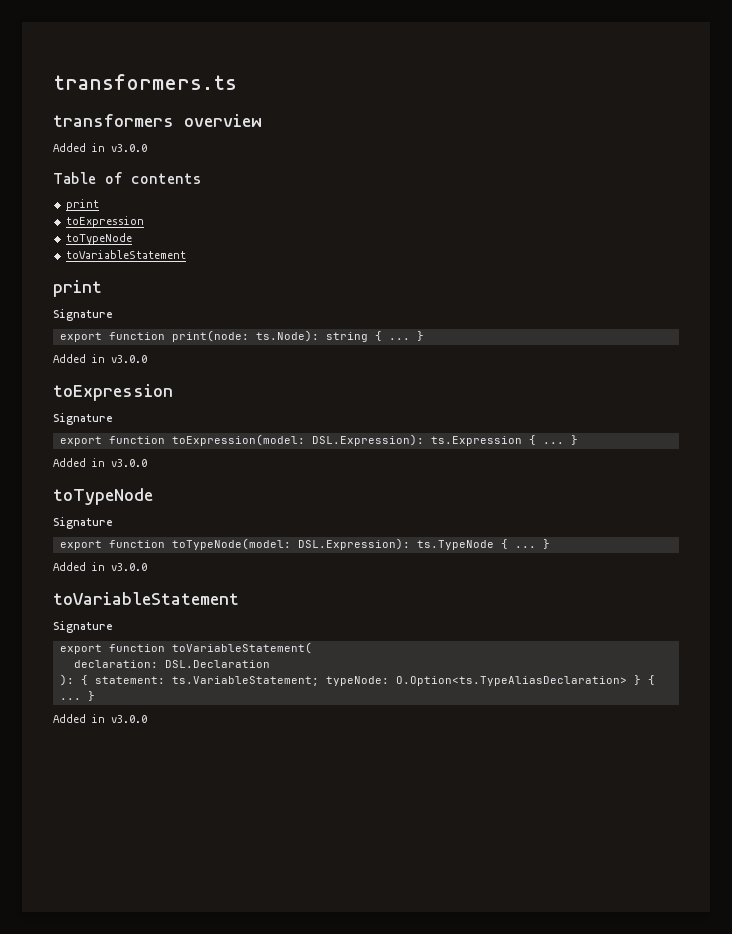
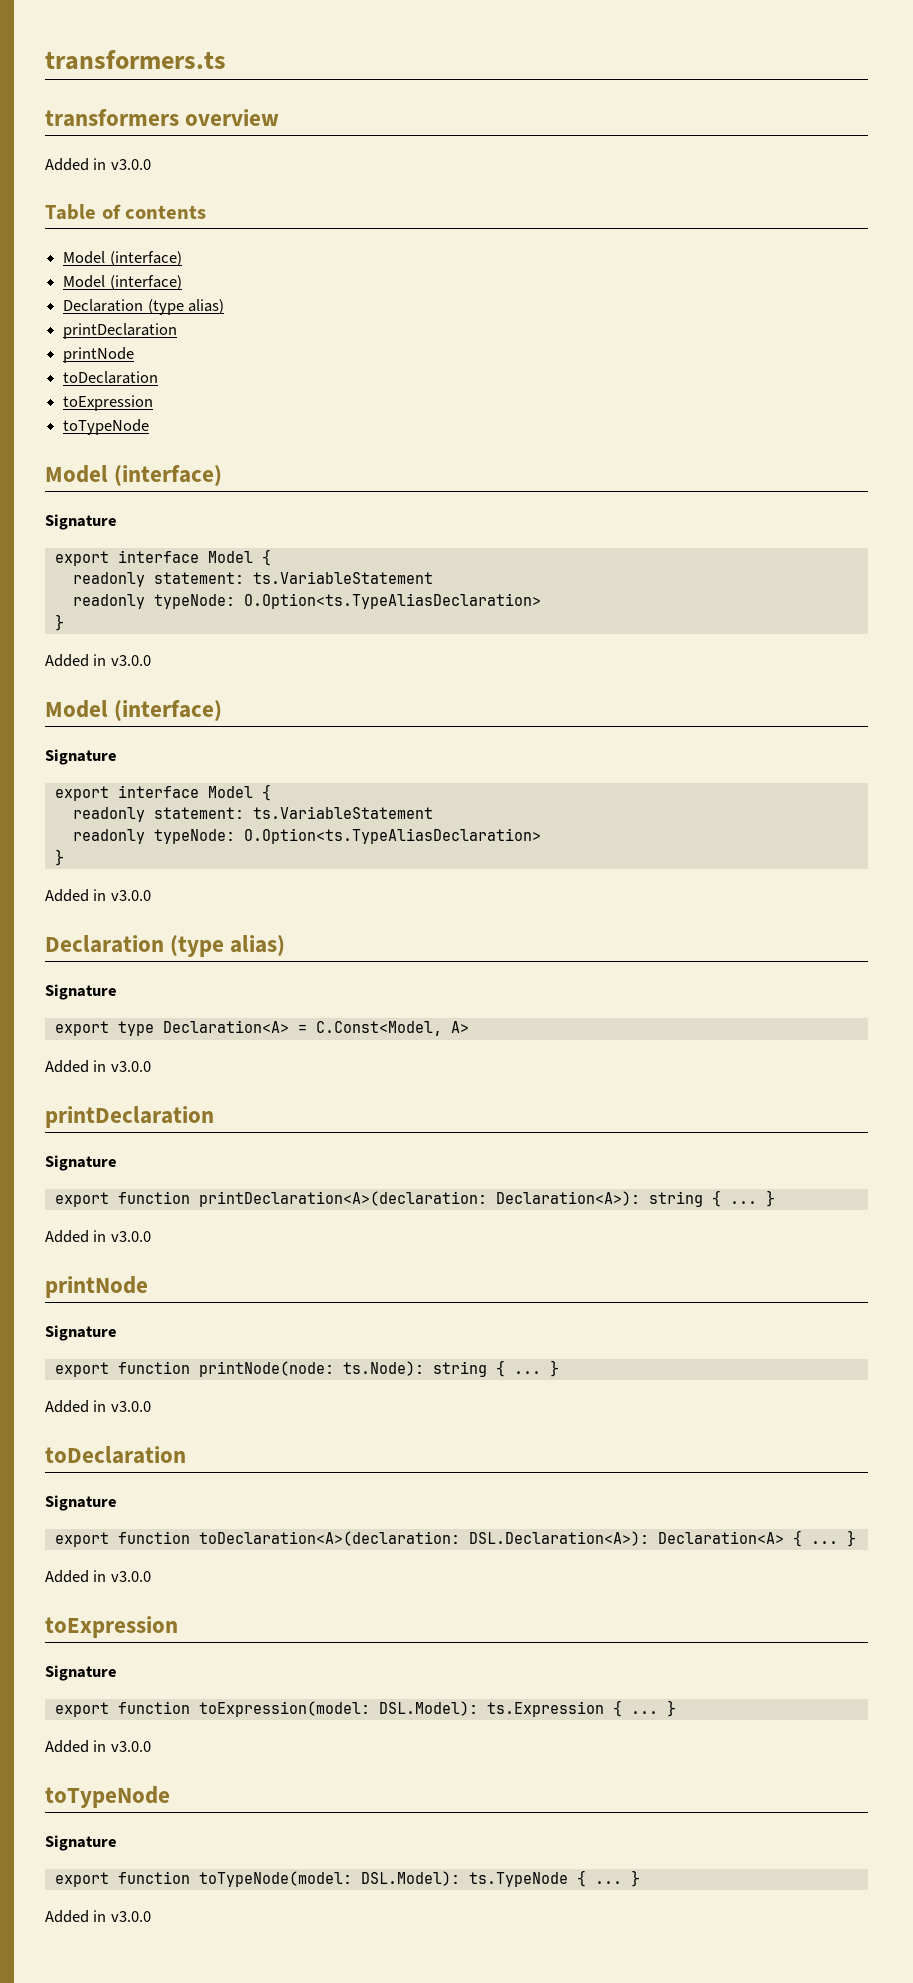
[65,199,99,211] [65,216,144,228] [65,233,132,245] [65,250,186,259] [53,280,102,297] [53,309,113,321] [59,330,249,342] print // toExpression // toTypeNode // toVariableStatement // print // Signature // export function print(node: -> [63,251,182,266] [63,275,182,290] [63,299,225,315] [63,323,178,339] [63,347,135,363] [63,371,159,384] [63,395,154,411] [63,419,150,435] [45,465,223,487] [45,514,117,530] [54,549,271,566] [72,571,433,587] [72,593,541,609] [54,614,64,631] [45,654,151,667] [45,700,223,722] [45,749,117,765] [54,784,271,801] [72,806,433,822] [72,828,541,844] [54,849,64,866] [45,889,151,902] [45,935,286,957] [45,984,117,1000] [54,1020,469,1036] [45,1060,151,1073] [45,1106,214,1128] [45,1155,117,1171] [54,1190,775,1207] [45,1230,151,1243] [45,1276,148,1298] [45,1325,117,1341] [54,1361,334,1377] Model (interface) // Model (interface) // Declaration (type alias) // printDeclaration // printNode // toDeclaration // toExpression // toTypeNode // Model (interface) // Signature // export interface Model { // readonly statement: ts.VariableStatement // readonly typeNode: O.Option<ts.TypeAliasDeclaration> // } // Added in v3.0.0 // Model (interface) // Signature // export interface Model { // readonly statement: ts.VariableStatement // readonly typeNode: O.Option<ts.TypeAliasDeclaration> // } // Added in v3.0.0 // Declaration (type alias) // Signature // export type Declaration<A> = C.Const<Model, A> // Added in v3.0.0 // printDeclaration // Signature // export function printDeclaration<A>(declaration: Declaration<A>): string { ... } // Added in v3.0.0 // printNode // Signature // export function printNode(node:
(147, 359) none -> [45,1446,186,1464] [45,1495,117,1511] [54,1530,856,1547] [45,1570,151,1583] // toDeclaration // Signature // export function toDeclaration<A>(declaration: DSL.Declaration<A>): Declaration<A> { ... } // Added in v3.0.0
[311,434,424,446] DSL.Expression): -> [378,1701,478,1716] DSL.Model):
[297,538,410,550] DSL.Expression): -> [360,1871,460,1886] DSL.Model):
[53,592,239,605] [53,621,113,633] [59,642,312,654] [73,660,270,668] [59,674,655,686] [59,691,95,701] [53,714,147,723] // toVariableStatement // Signature // export function toVariableStatement( // declaration: DSL.Declaration // ): { statement: ts.VariableStatement; typeNode: O.Option<ts.TypeAliasDeclaration> } { ... } // Added in v3.0.0 -> (151, 1916) none

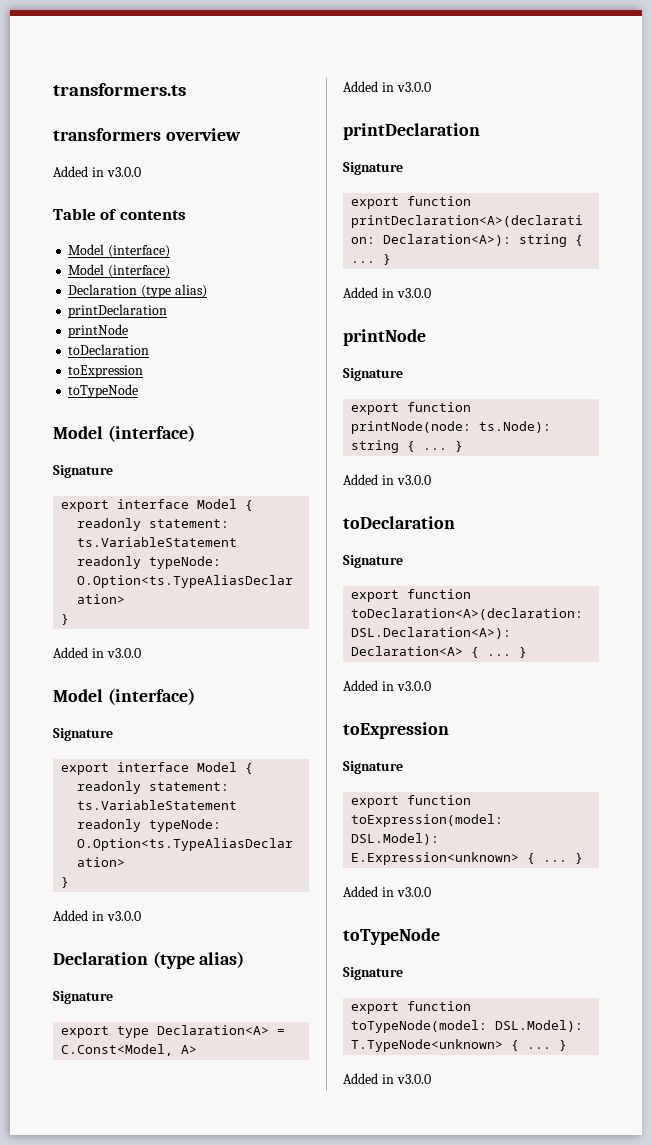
[486,1701,604,1717] ts.Expression -> [351,852,520,865] E.Expression<unknown>
[468,1872,568,1887] ts.TypeNode -> [351,1039,504,1052] T.TypeNode<unknown>

